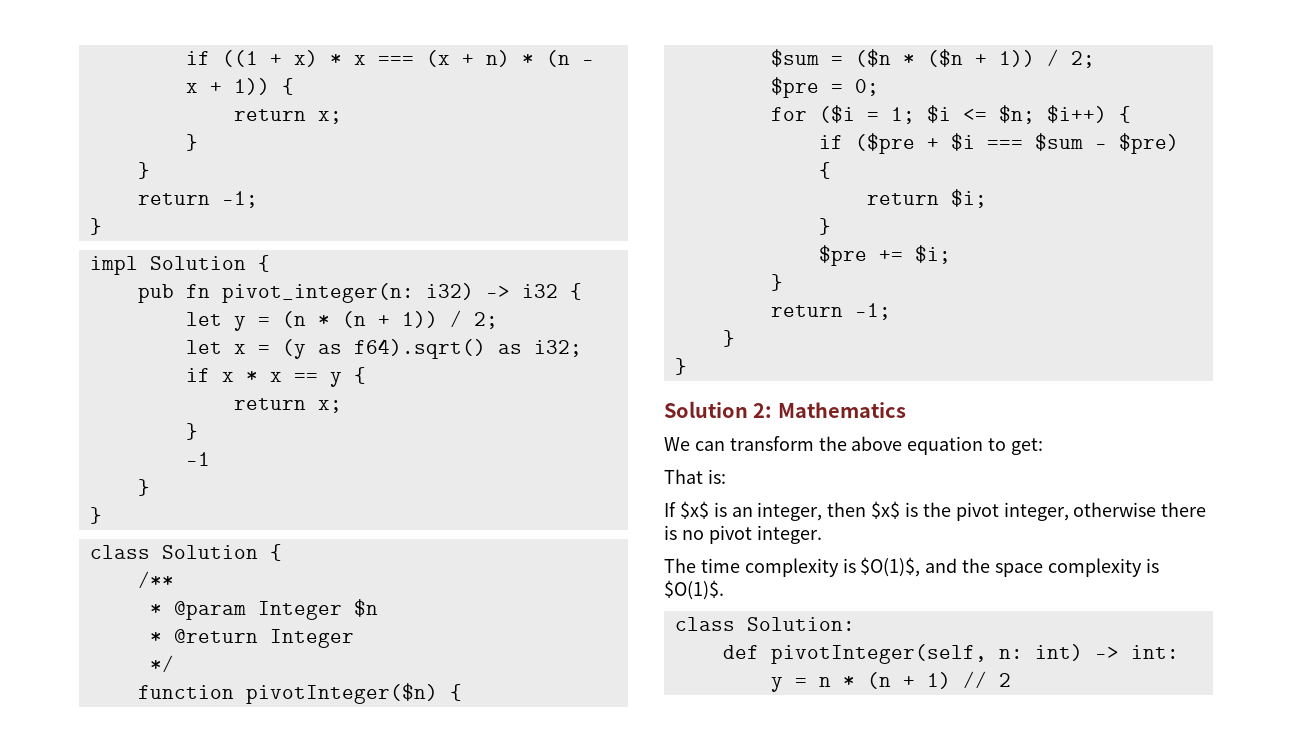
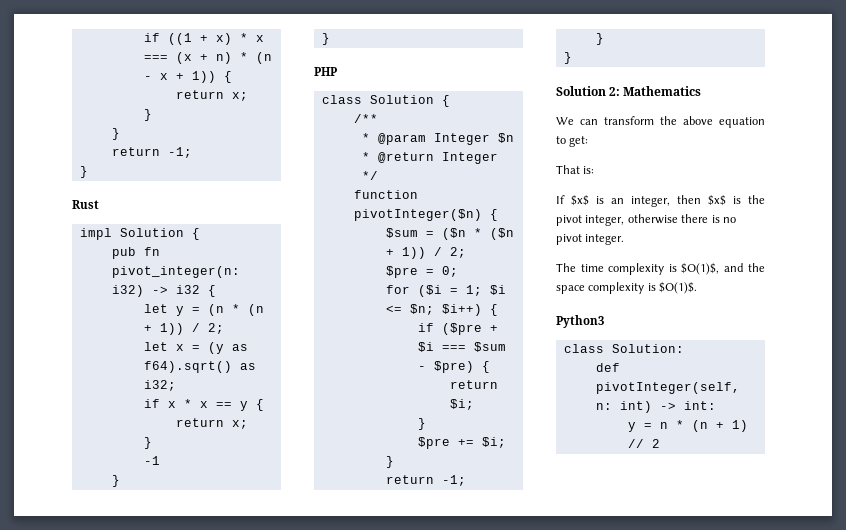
(102, 226) none -> [72,200,99,209] // Rust
(102, 515) none -> [314,67,337,76] // PHP
(724, 590) none -> [556,315,604,328] // Python3

